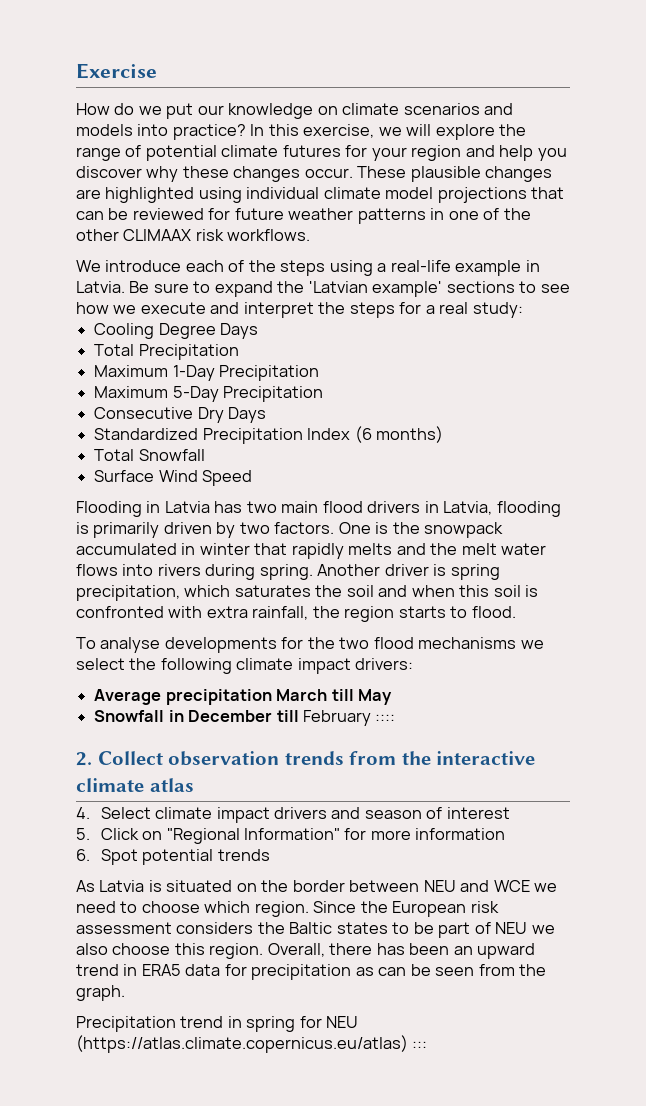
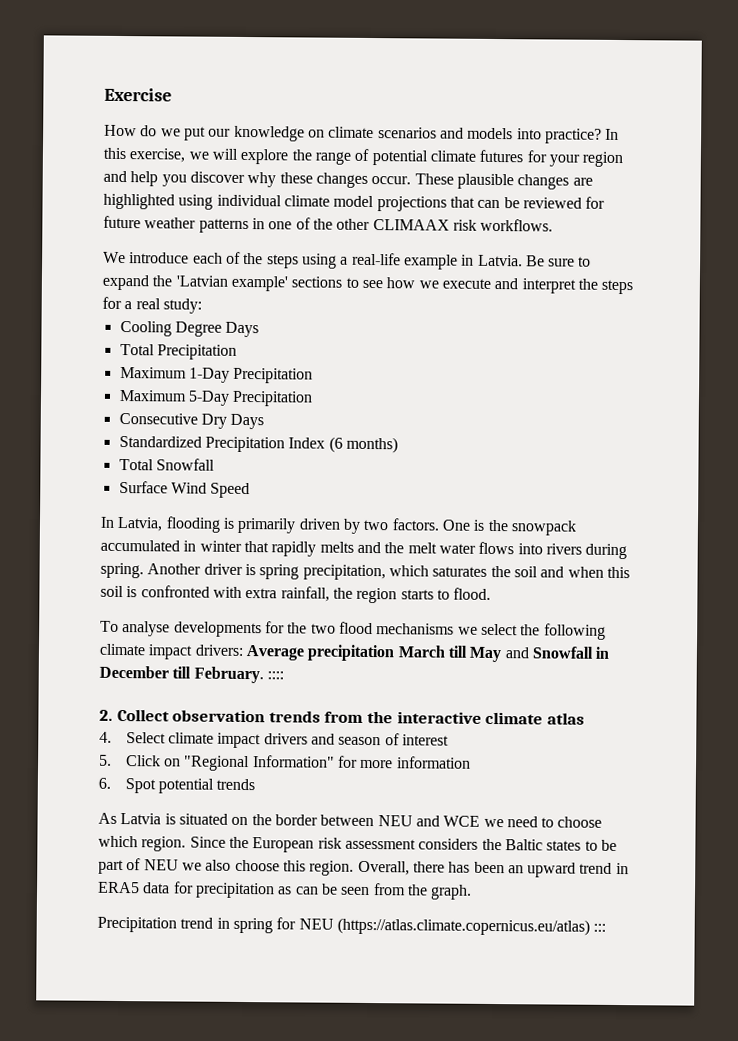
[76,501,439,517] Flooding in Latvia has two main flood drivers in -> [100,516,115,528] In
(414, 664) // -> (243, 650) none
(392, 697) // -> [504,647,529,659] and
[302,710,371,726] February -> [193,666,264,684] February.

